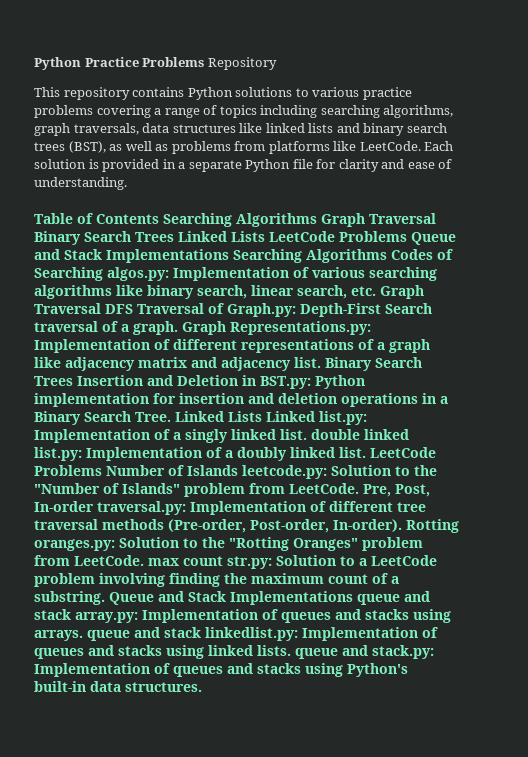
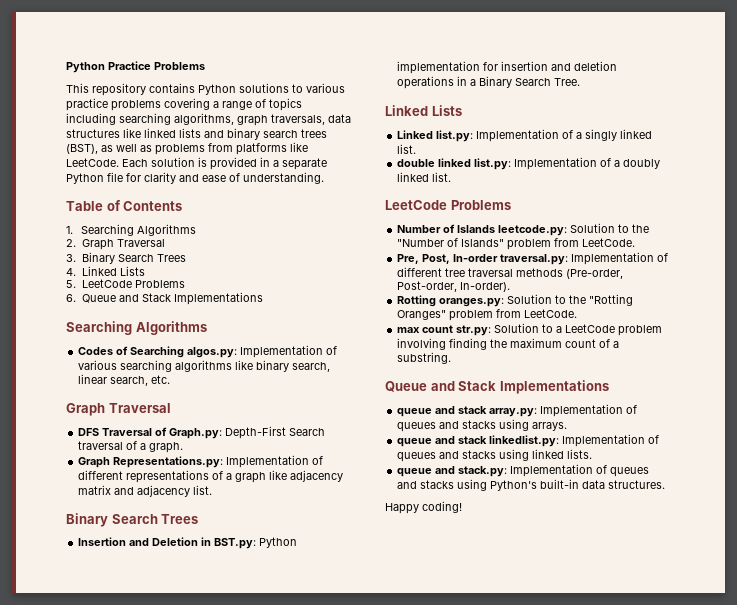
[207,57,277,70] Repository -> (205, 66) none
[163,213,436,227] [34,231,456,245] [34,249,387,263] Searching Algorithms Graph Traversal Binary Search Trees Linked Lists LeetCode Problems Queue and Stack Implementations Searching Algorithms -> [66,224,196,236] [66,239,165,250] [66,252,186,264] [66,266,145,276] [66,279,185,288] [66,292,263,305] [66,321,207,335] // 1. Searching Algorithms // 2. Graph Traversal // 3. Binary Search Trees // 4. Linked Lists // 5. LeetCode Problems // 6. Queue and Stack Implementations // Searching Algorithms //
[380,285,424,299] [34,303,101,314] Graph Traversal -> [66,403,171,416] // Graph Traversal //
(178, 328) none -> (184, 447) //
[325,357,422,371] [34,376,73,386] Binary Search Trees -> [66,513,199,527] // Binary Search Trees //
[175,411,262,422] Linked Lists -> [385,105,462,116] // Linked Lists //
(307, 434) none -> (417, 149) //
[370,447,436,458] [34,465,102,476] LeetCode Problems -> [385,200,511,210] // LeetCode Problems //
(359, 488) none -> (636, 242) //
(402, 525) none -> (511, 287) //
(144, 560) none -> (578, 313) //
[109,591,353,605] Queue and Stack Implementations -> [385,380,609,394] // Queue and Stack Implementations //
(83, 635) none -> (568, 426) //
(291, 650) none -> (593, 454) //
(202, 687) none -> [385,501,462,514] // Happy coding!

